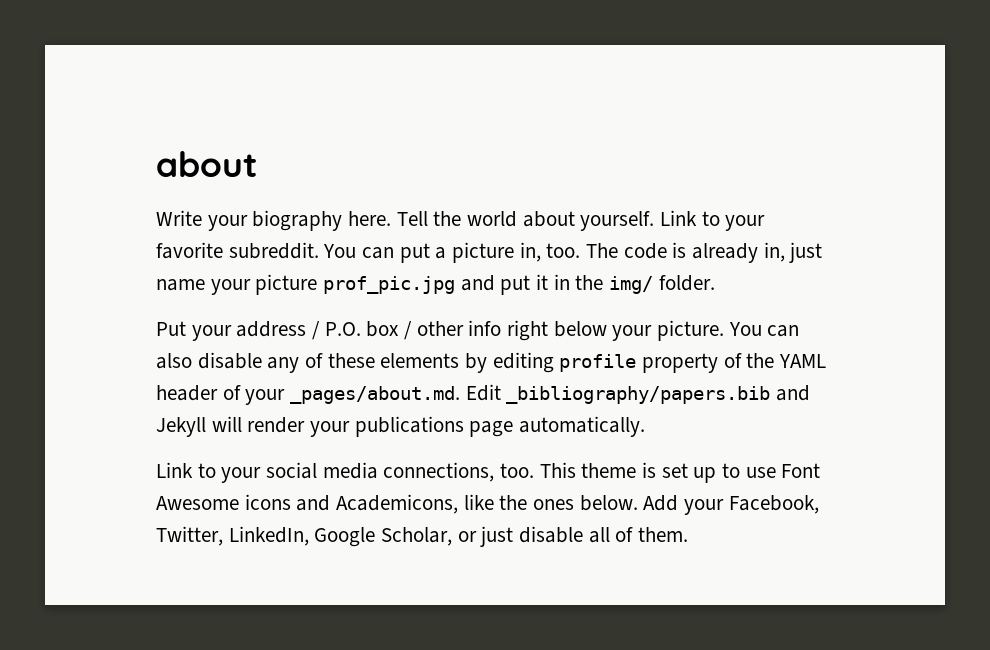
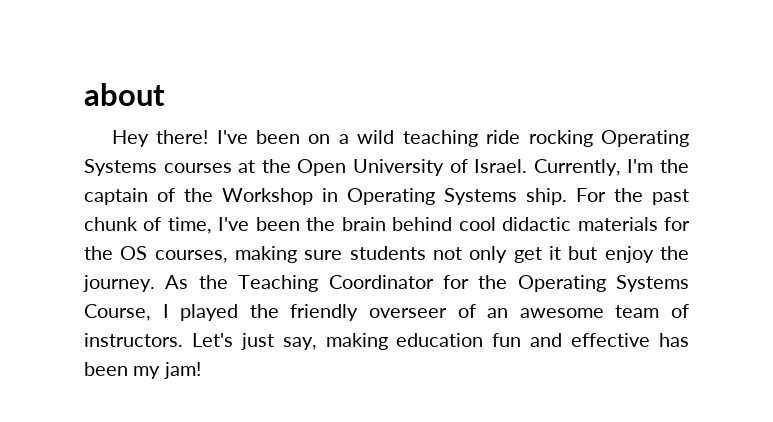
[156,210,766,231] [156,242,823,263] [156,274,715,295] [156,320,800,341] [156,352,827,373] [156,384,811,405] [156,416,646,437] [156,462,821,483] [156,494,819,515] [156,526,689,547] Write your biography here. Tell the world about yourself. Link to your favorite subreddit. You can put a picture in, too. The code is already in, just name your picture prof_pic.jpg and put it in the img/ folder. // Put your address / P.O. box / other info right below your picture. You can also disable any of these elements by editing profile property of the YAML header of your _pages/about.md. Edit _bibliography/papers.bib and Jekyll will render your publications page automatically. // Link to your social media connections, too. This theme is set up to use Font Awesome icons and Academicons, like the ones below. Add your Facebook, Twitter, LinkedIn, Google Scholar, or just disable all of them. -> [111,130,690,147] [84,159,690,176] [84,188,689,205] [84,217,690,234] [84,246,689,263] [83,275,689,292] [84,304,690,321] [84,333,690,350] [84,362,201,379] Hey there! I've been on a wild teaching ride rocking Operating Systems courses at the Open University of Israel. Currently, I'm the captain of the Workshop in Operating Systems ship. For the past chunk of time, I've been the brain behind cool didactic materials for the OS courses, making sure students not only get it but enjoy the journey. As the Teaching Coordinator for the Operating Systems Course, I played the friendly overseer of an awesome team of instructors. Let's just say, making education fun and effective has been my jam!

